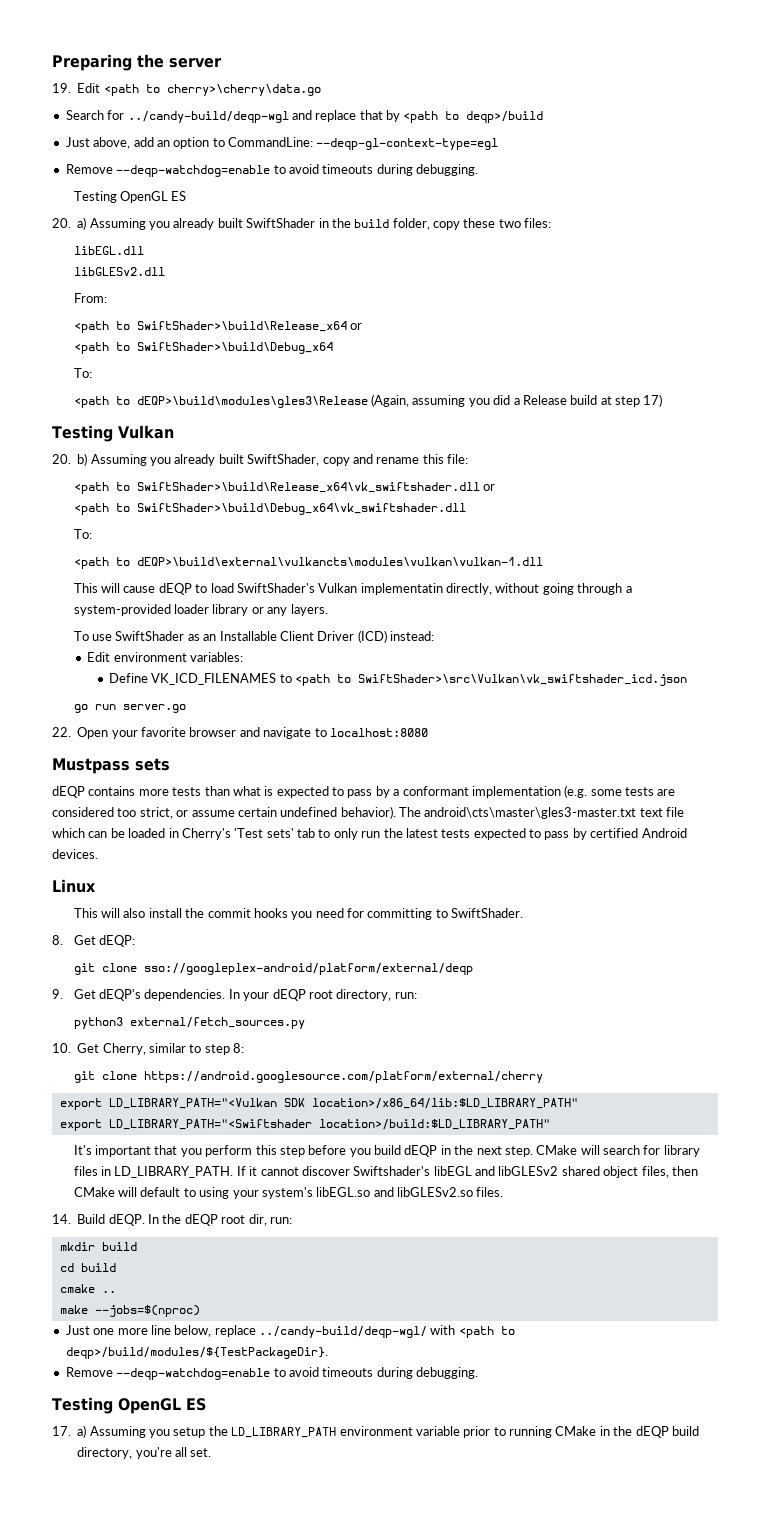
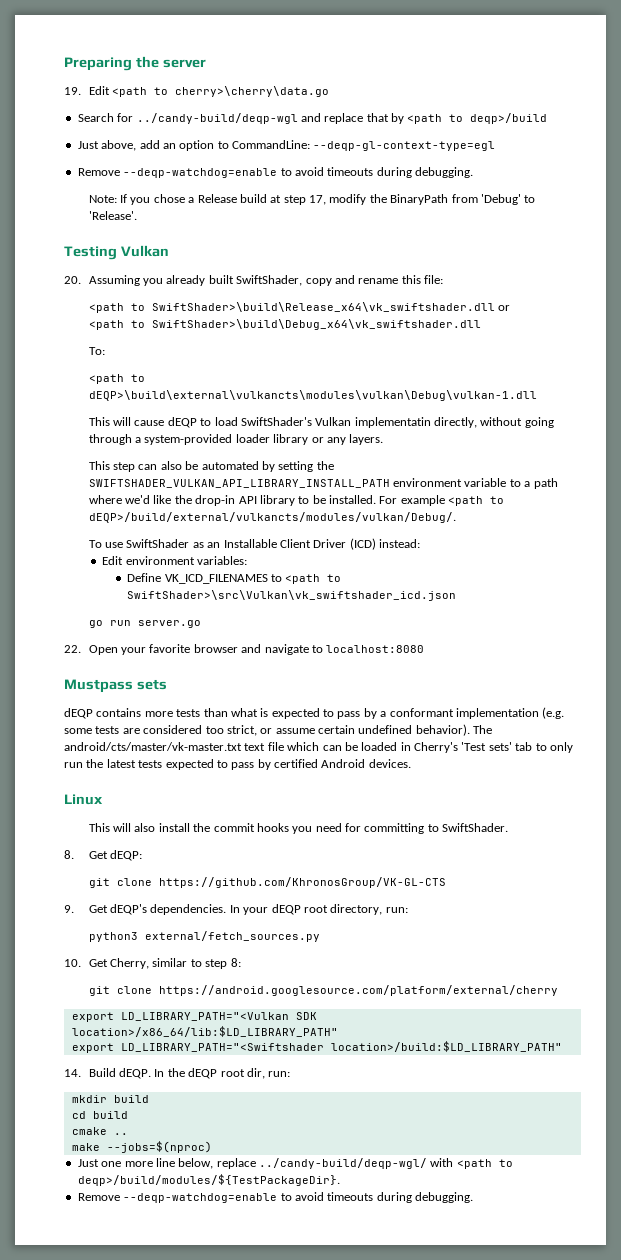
[73,191,187,203] [52,217,552,230] [73,246,144,255] [73,267,165,276] [73,293,107,303] [73,321,363,333] [73,342,333,354] [73,368,92,378] [73,394,511,408] Testing OpenGL ES // 20. a) Assuming you already built SwiftShader in the build folder, copy these two files: // libEGL.dll // libGLESv2.dll // From: // <path to SwiftShader>\build\Release_x64 or // <path to SwiftShader>\build\Debug_x64 // To: // <path to dEQP>\build\modules\gles3\Release (Again, assuming you did -> [88,194,185,205] Note: If you chose
[643,394,663,407] 17) -> [309,194,536,205] [88,211,137,220] 17, modify the BinaryPath from 'Debug' to 'Release'.
[77,453,88,466] b) -> (81, 280) none
[136,557,543,566] dEQP>\build\external\vulkancts\modules\vulkan\vulkan-1.dll -> [88,390,537,401] dEQP>\build\external\vulkancts\modules\vulkan\Debug\vulkan-1.dll
(328, 610) none -> [88,461,334,472] [88,478,558,489] [88,495,505,506] [88,512,456,523] // This step can also be automated by setting the SWIFTSHADER_VULKAN_API_LIBRARY_INSTALL_PATH environment variable to a path where we'd like the drop-in API library to be installed. For example <path to dEQP>/build/external/vulkancts/modules/vulkan/Debug/.
[424,807,637,819] android\cts\master\gles3-master.txt -> [64,742,242,751] android/cts/master/vk-master.txt
[143,963,473,975] sso://googleplex-android/platform/external/deqp -> [158,877,446,888] https://github.com/KhronosGroup/VK-GL-CTS
[73,1145,700,1157] [73,1166,698,1178] [73,1187,504,1199] // It's important that you perform this step before you build dEQP in the next step. CMake will search for library files in LD_LIBRARY_PATH. If it cannot discover Swiftshader's libEGL and libGLESv2 shared object files, then CMake will default to using your system's libEGL.so and libGLESv2.so files. -> (562, 1046) none
[52,1397,206,1414] [52,1425,699,1438] [77,1447,212,1459] // Testing OpenGL ES // 17. a) Assuming you setup the LD_LIBRARY_PATH environment variable prior to running CMake in the dEQP build directory, you're all set. -> (473, 1197) none

